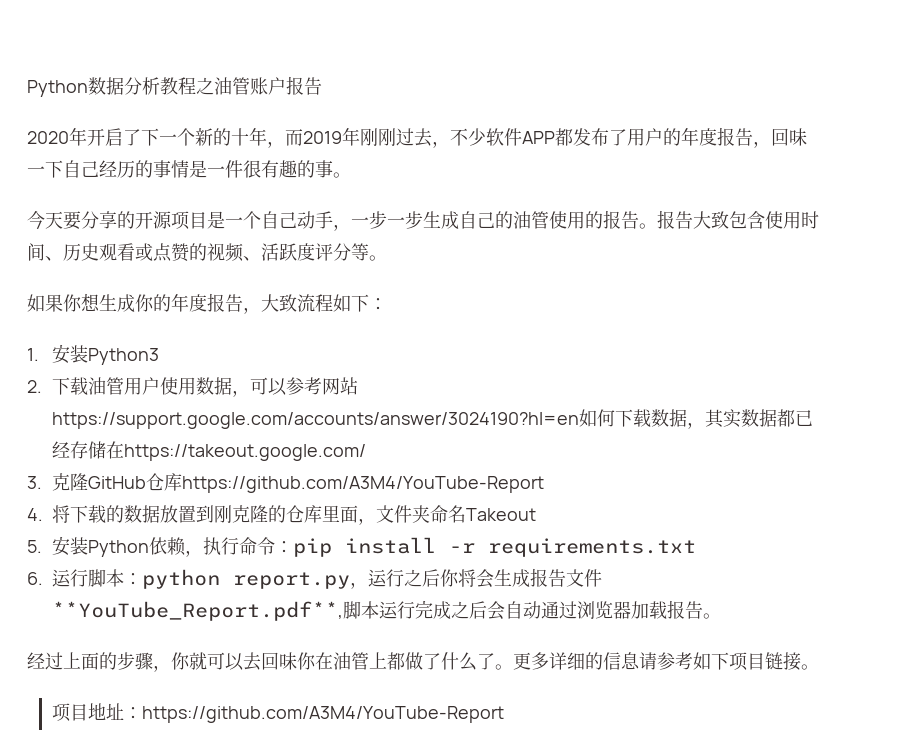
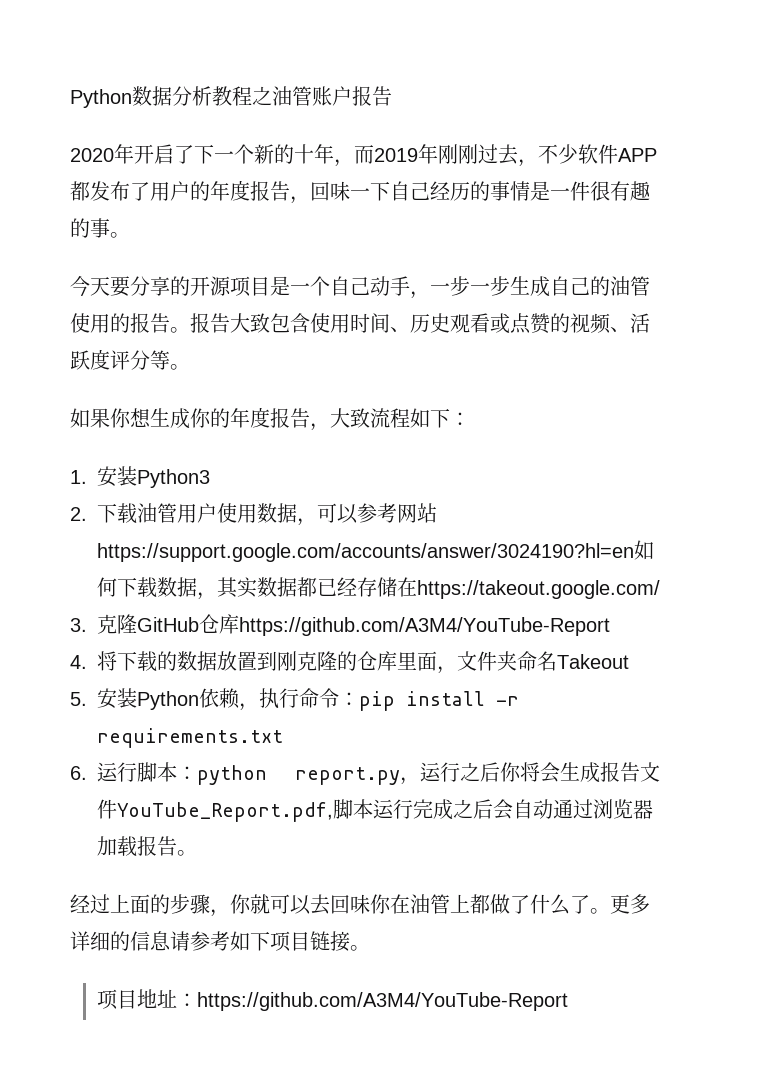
[52,601,343,621] **YouTube_Report.pdf**, -> [117,802,333,822] YouTube_Report.pdf,

